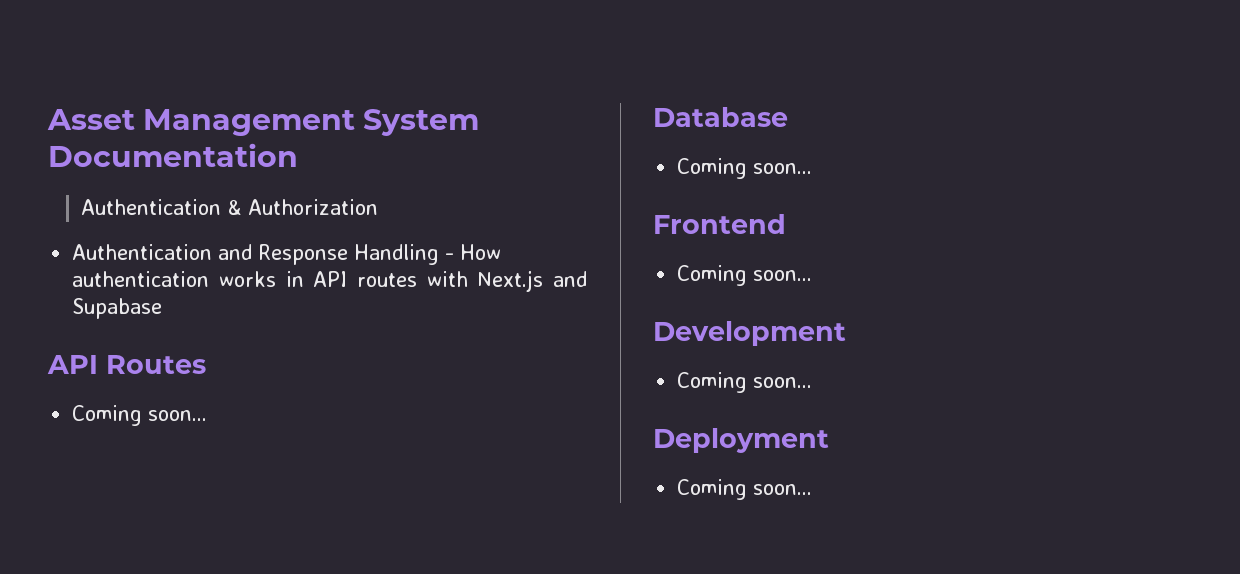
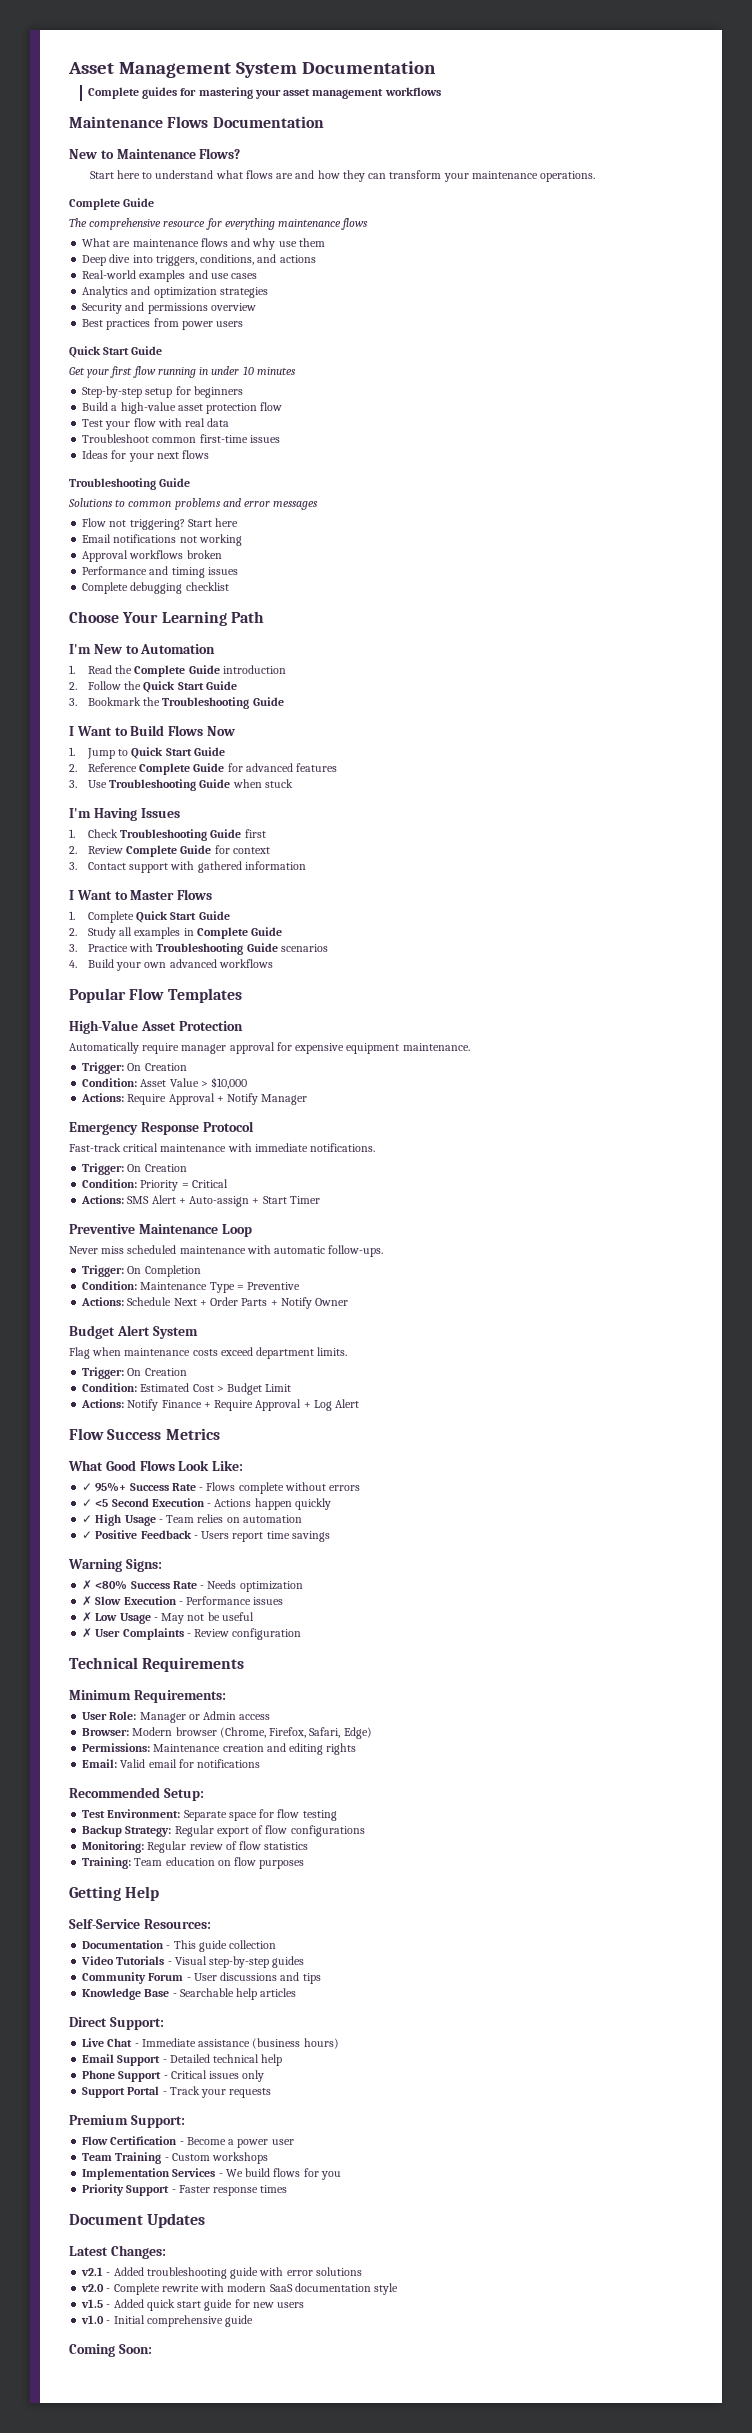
[81,199,379,215] [72,244,502,265] [72,270,587,292] [72,298,163,319] [47,355,206,374] [72,405,208,426] [653,107,788,127] [677,158,813,179] [653,214,786,234] [677,265,813,286] [653,321,846,346] [677,372,813,393] [653,428,829,453] [677,479,813,500] Authentication & Authorization // Authentication and Response Handling - How authentication works in API routes with Next.js and Supabase // API Routes // Coming soon... // Database // Coming soon... // Frontend // Coming soon... // Development // Coming soon... // Deployment // Coming soon... -> [87,87,441,99] [69,116,324,128] [69,148,241,159] [89,170,596,182] [69,198,155,210] [69,218,369,230] [82,238,325,250] [82,254,316,266] [82,270,258,282] [82,286,268,298] [82,302,256,314] [82,318,244,330] [69,346,163,358] [69,366,296,378] [82,386,243,398] [82,402,283,414] [82,418,230,430] [82,434,280,443] [82,450,210,462] [69,478,191,490] [68,498,319,510] [82,518,239,530] [82,534,242,546] [82,550,222,562] [82,566,238,578] [82,582,229,594] [69,611,264,626] [69,644,216,654] [69,665,286,677] [69,681,237,693] [69,697,284,709] [69,725,235,736] [69,747,225,759] [69,763,338,775] [69,779,293,791] [69,808,180,821] [69,829,266,841] [69,845,270,857] [69,861,306,873] [69,889,213,900] [69,911,230,923] [69,927,283,939] [69,943,328,955] [69,959,273,971] [69,988,242,1003] [69,1020,243,1034] [69,1042,470,1054] [82,1062,187,1074] [82,1077,248,1089] [81,1093,308,1105] [69,1121,254,1135] [69,1143,376,1152] [82,1163,187,1175] [82,1179,228,1191] [81,1195,320,1207] [69,1224,252,1237] [69,1245,384,1257] [82,1265,201,1277] [82,1281,301,1293] [81,1297,349,1309] [69,1325,198,1339] [69,1347,348,1359] [82,1367,187,1379] [82,1383,292,1395] [81,1399,360,1411] [69,1428,220,1440] [68,1460,244,1471] [82,1482,361,1494] [82,1498,331,1510] [82,1514,302,1526] [82,1530,330,1542] [68,1559,162,1572] [82,1580,303,1592] [82,1596,284,1606] [82,1612,254,1624] [82,1628,302,1640] [69,1657,245,1672] [69,1690,226,1703] [82,1711,271,1723] [82,1727,372,1739] [82,1743,357,1755] [82,1759,261,1768] [69,1787,204,1801] [82,1809,337,1821] [82,1825,365,1837] [82,1841,309,1853] [82,1857,305,1869] [69,1886,160,1901] [69,1918,211,1929] [82,1940,277,1952] [81,1956,305,1968] [82,1972,321,1984] [82,1988,297,2000] [69,2017,164,2030] [82,2038,339,2049] [82,2054,283,2066] [82,2070,265,2082] [82,2086,272,2098] [69,2115,185,2128] [82,2136,294,2148] [82,2152,269,2164] [82,2168,341,2180] [82,2184,288,2196] [69,2213,206,2228] [69,2245,166,2259] [81,2267,362,2279] [81,2283,399,2295] [81,2299,305,2311] [81,2315,254,2327] [69,2344,152,2357] Complete guides for mastering your asset management workflows // Maintenance Flows Documentation // New to Maintenance Flows? // Start here to understand what flows are and how they can transform your maintenance operations. // Complete Guide // The comprehensive resource for everything maintenance flows // What are maintenance flows and why use them // Deep dive into triggers, conditions, and actions // Real-world examples and use cases // Analytics and optimization strategies // Security and permissions overview // Best practices from power users // Quick Start Guide // Get your first flow running in under 10 minutes // Step-by-step setup for beginners // Build a high-value asset protection flow // Test your flow with real data // Troubleshoot common first-time issues // Ideas for your next flows // Troubleshooting Guide // Solutions to common problems and error messages // Flow not triggering? Start here // Email notifications not working // Approval workflows broken // Performance and timing issues // Complete debugging checklist // Choose Your Learning Path // I'm New to Automation // 1. Read the Complete Guide introduction // 2. Follow the Quick Start Guide // 3. Bookmark the Troubleshooting Guide // I Want to Build Flows Now // 1. Jump to Quick Start Guide // 2. Reference Complete Guide for advanced features // 3. Use Troubleshooting Guide when stuck // I'm Having Issues // 1. Check Troubleshooting Guide first // 2. Review Complete Guide for context // 3. Contact support with gathered information // I Want to Master Flows // 1. Complete Quick Start Guide // 2. Study all examples in Complete Guide // 3. Practice with Troubleshooting Guide scenarios // 4. Build your own advanced workflows // Popular Flow Templates // High-Value Asset Protection // Automatically require manager approval for expensive equipment maintenance. // Trigger: On Creation // Condition: Asset Value > $10,000 // Actions: Require Approval + Notify Manager // Emergency Response Protocol // Fast-track critical maintenance with immediate notifications. // Trigger: On Creation // Condition: Priority = Critical // Actions: SMS Alert + Auto-assign + Start Timer // Preventive Maintenance Loop // Never miss scheduled maintenance with automatic follow-ups. // Trigger: On Completion // Condition: Maintenance Type = Preventive // Actions: Schedule Next + Order Parts + Notify Owner // Budget Alert System // Flag when maintenance costs exceed department limits. // Trigger: On Creation // Condition: Estimated Cost > Budget Limit // Actions: Notify Finance + Require Approval + Log Alert // Flow Success Metrics // What Good Flows Look Like: // ✓ 95%+ Success Rate - Flows complete without errors // ✓ <5 Second Execution - Actions happen quickly // ✓ High Usage - Team relies on automation // ✓ Positive Feedback - Users report time savings // Warning Signs: // ✗ <80% Success Rate - Needs optimization // ✗ Slow Execution - Performance issues // ✗ Low Usage - May not be useful // ✗ User Complaints - Review configuration // Technical Requirements // Minimum Requirements: // User Role: Manager or Admin access // Browser: Modern browser (Chrome, Firefox, Safari, Edge) // Permissions: Maintenance creation and editing rights // Email: Valid email for notifications // Recommended Setup: // Test Environment: Separate space for flow testing // Backup Strategy: Regular export of flow configurations // Monitoring: Regular review of flow statistics // Training: Team education on flow purposes // Getting Help // Self-Service Resources: // Documentation - This guide collection // Video Tutorials - Visual step-by-step guides // Community Forum - User discussions and tips // Knowledge Base - Searchable help articles // Direct Support: // Live Chat - Immediate assistance (business hours) // Email Support - Detailed technical help // Phone Support - Critical issues only // Support Portal - Track your requests // Premium Support: // Flow Certification - Become a power user // Team Training - Custom workshops // Implementation Services - We build flows for you // Priority Support - Faster response times // Document Updates // Latest Changes: // v2.1 - Added troubleshooting guide with error solutions // v2.0 - Complete rewrite with modern SaaS documentation style // v1.5 - Added quick start guide for new users // v1.0 - Initial comprehensive guide // Coming Soon:

